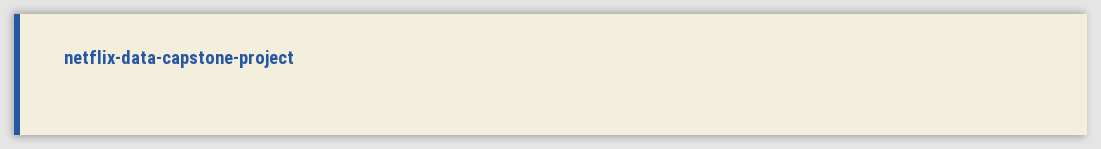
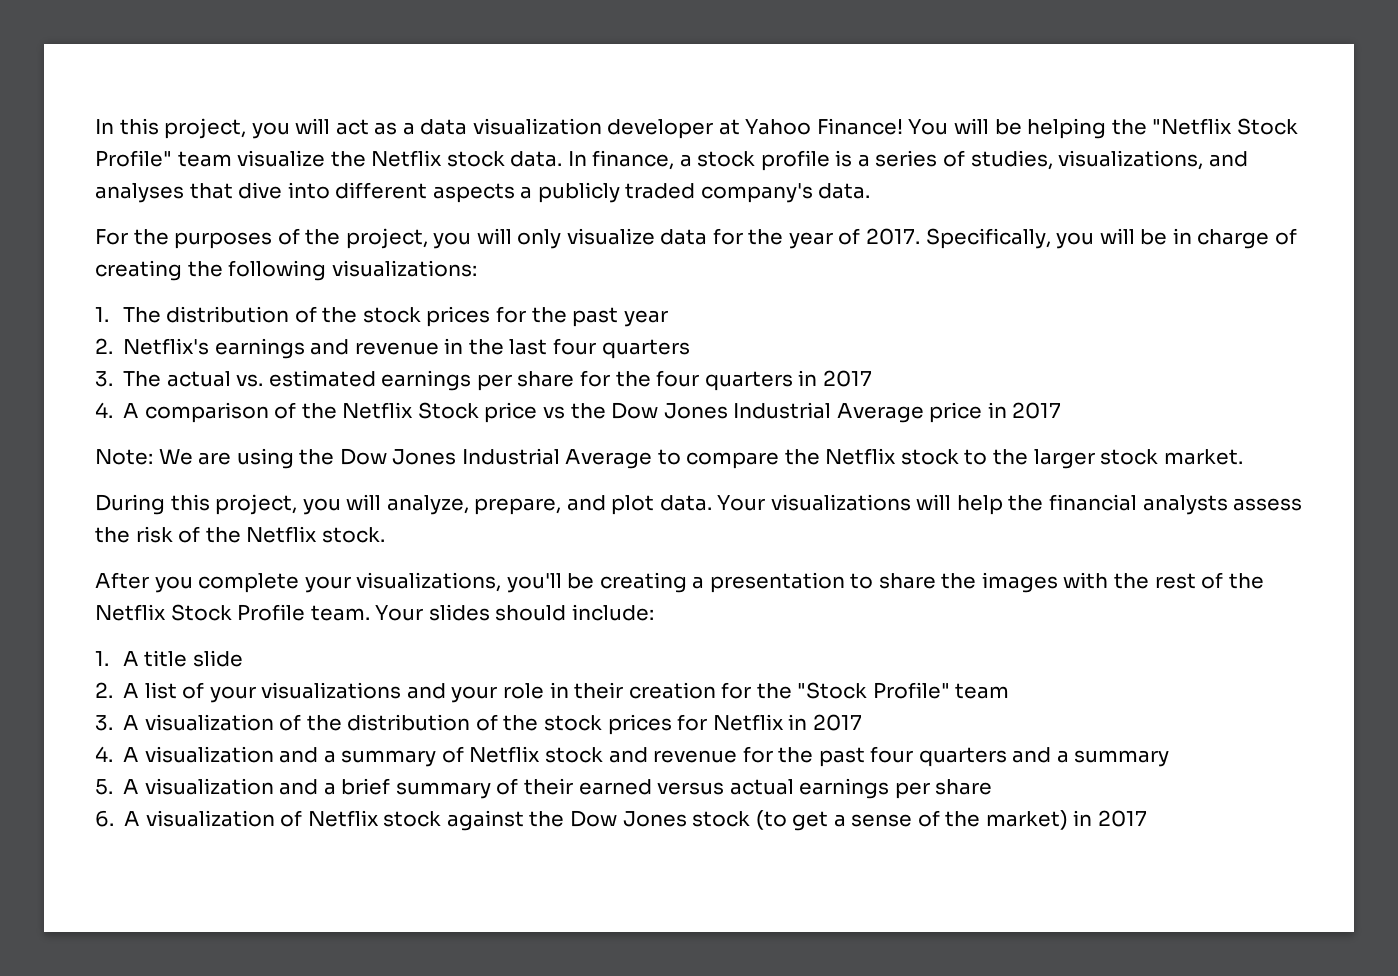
[64,50,294,68] netflix-data-capstone-project -> [95,118,1298,139] [95,150,1248,171] [95,182,871,203] [95,228,1297,249] [95,260,477,281] [95,306,668,327] [95,338,690,359] [95,370,872,391] [95,402,1062,423] [95,448,1243,469] [95,494,1303,515] [95,526,385,543] [95,572,1264,593] [95,604,654,621] [95,650,243,667] [95,682,1010,703] [95,714,862,735] [95,746,1170,767] [95,778,993,799] [95,810,1147,831] In this project, you will act as a data visualization developer at Yahoo Finance! You will be helping the "Netflix Stock Profile" team visualize the Netflix stock data. In finance, a stock profile is a series of studies, visualizations, and analyses that dive into different aspects a publicly traded company's data. // For the purposes of the project, you will only visualize data for the year of 2017. Specifically, you will be in charge of creating the following visualizations: // 1. The distribution of the stock prices for the past year // 2. Netflix's earnings and revenue in the last four quarters // 3. The actual vs. estimated earnings per share for the four quarters in 2017 // 4. A comparison of the Netflix Stock price vs the Dow Jones Industrial Average price in 2017 // Note: We are using the Dow Jones Industrial Average to compare the Netflix stock to the larger stock market. // During this project, you will analyze, prepare, and plot data. Your visualizations will help the financial analysts assess the risk of the Netflix stock. // After you complete your visualizations, you'll be creating a presentation to share the images with the rest of the Netflix Stock Profile team. Your slides should include: // 1. A title slide // 2. A list of your visualizations and your role in their creation for the "Stock Profile" team // 3. A visualization of the distribution of the stock prices for Netflix in 2017 // 4. A visualization and a summary of Netflix stock and revenue for the past four quarters and a summary // 5. A visualization and a brief summary of their earned versus actual earnings per share // 6. A visualization of Netflix stock against the Dow Jones stock (to get a sense of the market) in 2017

